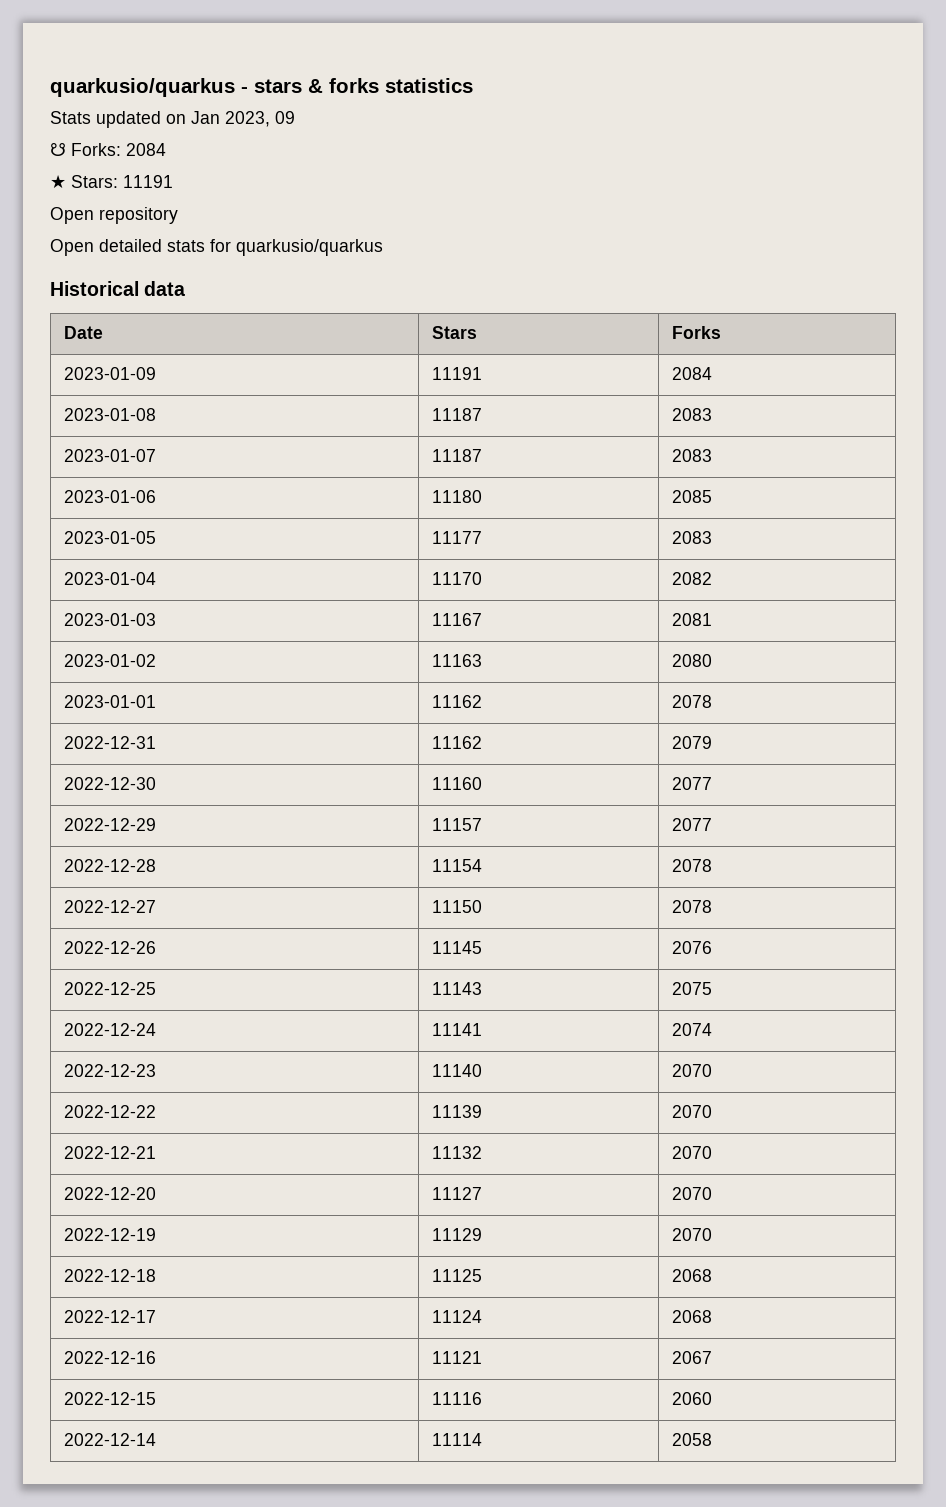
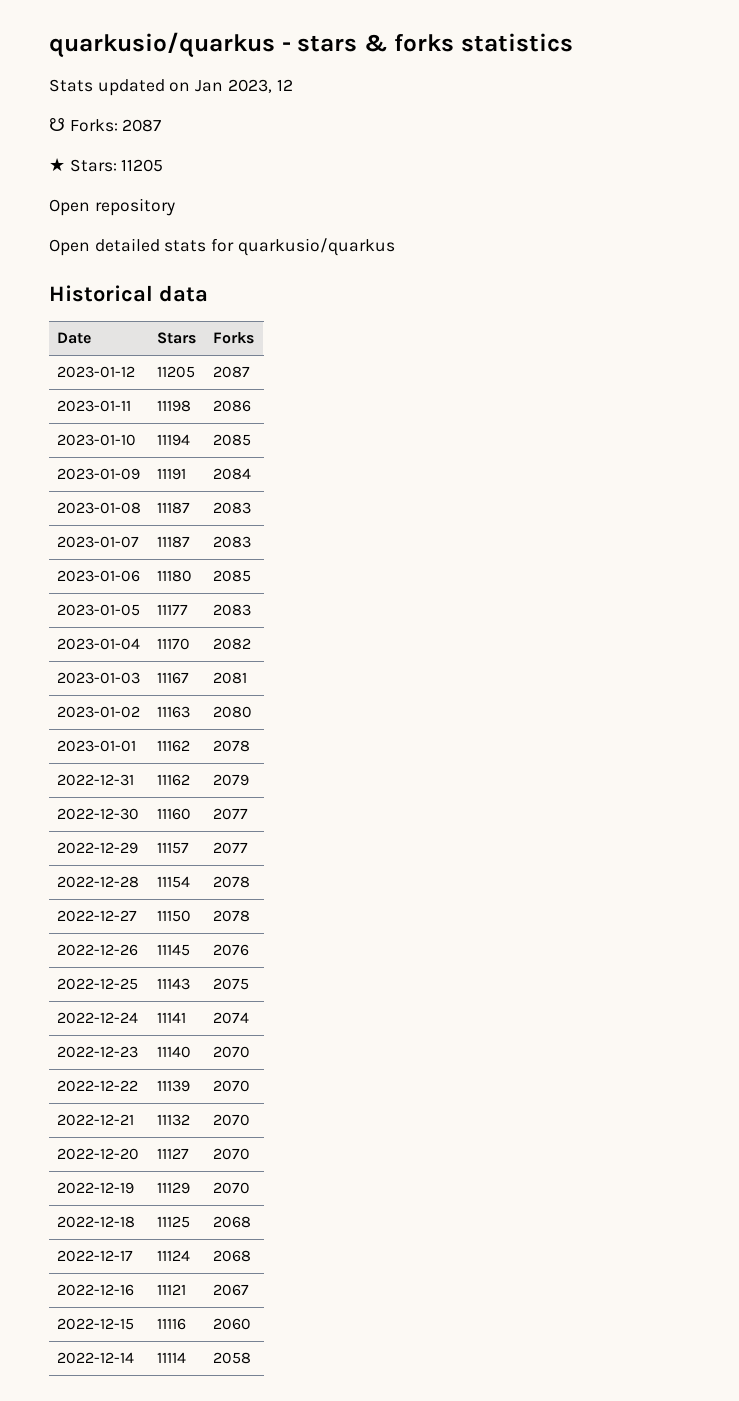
[275,111,295,124] 09 -> [276,79,293,91] 12
[126,143,166,156] 2084 -> [122,119,162,132] 2087
[123,175,173,188] 11191 -> [121,159,164,172] 11205
(721, 332) none -> [56,366,135,378] [156,366,195,378] [212,366,250,378] [56,400,131,412] [156,400,191,412] [212,400,251,412] [56,434,136,446] [156,434,190,446] [212,434,251,446] // 2023-01-12 | 11205 | 2087 // 2023-01-11 | 11198 | 2086 // 2023-01-10 | 11194 | 2085

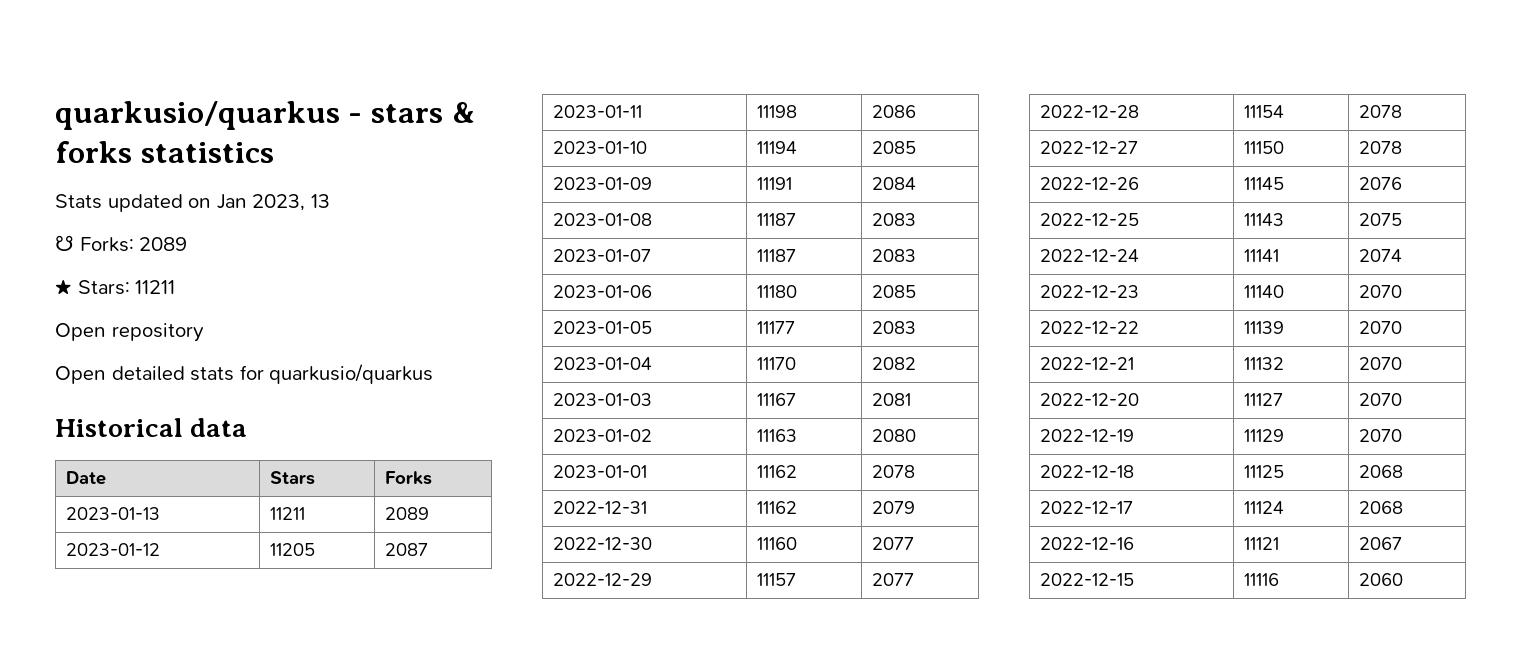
[276,79,293,91] 12 -> [310,194,330,208] 13
[122,119,162,132] 2087 -> [139,237,188,251] 2089
[121,159,164,172] 11205 -> [135,280,176,294] 11211
(254, 338) none -> [66,507,161,520] [270,507,306,520] [385,507,430,520] // 2023-01-13 | 11211 | 2089
[56,1352,134,1364] [156,1352,186,1363] [212,1352,251,1364] // 2022-12-14 | 11114 | 2058 -> (1404, 579) none

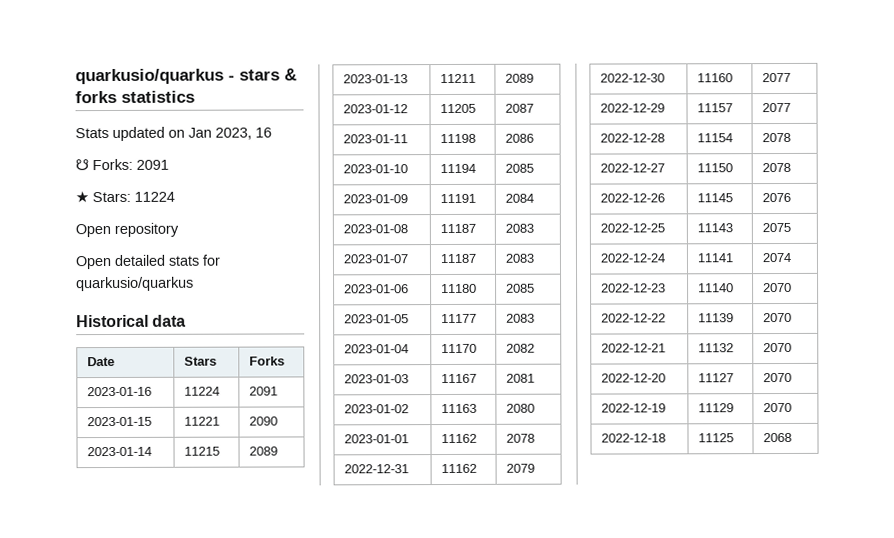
[310,194,330,208] 13 -> [255,127,272,138] 16
[139,237,188,251] 2089 -> [136,159,169,170] 2091
[135,280,176,294] 11211 -> [134,191,175,202] 11224
(433, 478) none -> [87,386,153,397] [184,386,221,396] [249,386,279,396] [87,416,153,427] [184,416,221,426] [249,416,279,426] [87,446,153,457] [184,446,221,456] [249,446,279,456] // 2023-01-16 | 11224 | 2091 // 2023-01-15 | 11221 | 2090 // 2023-01-14 | 11215 | 2089
[1040,501,1134,514] [1244,501,1285,514] [1359,501,1404,514] [1040,537,1135,550] [1244,537,1280,550] [1359,537,1403,550] [1040,573,1135,586] [1244,573,1280,586] [1359,573,1404,586] // 2022-12-17 | 11124 | 2068 // 2022-12-16 | 11121 | 2067 // 2022-12-15 | 11116 | 2060 -> (793, 437) none

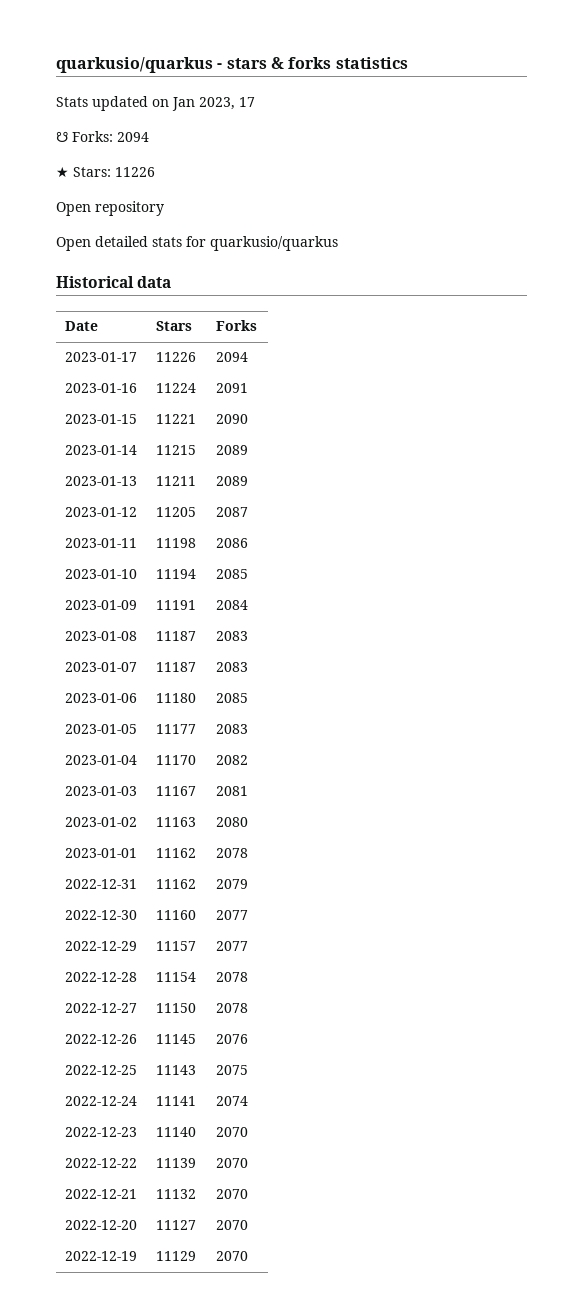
[255,127,272,138] 16 -> [239,97,255,107] 17
[136,159,169,170] 2091 -> [117,132,149,142] 2094
[134,191,175,202] 11224 -> [115,167,155,177] 11226
(286, 361) none -> [65,352,138,362] [156,352,197,362] [216,352,249,362] // 2023-01-17 | 11226 | 2094
[601,433,667,443] [698,433,735,443] [763,432,793,443] // 2022-12-18 | 11125 | 2068 -> (249, 1256) none

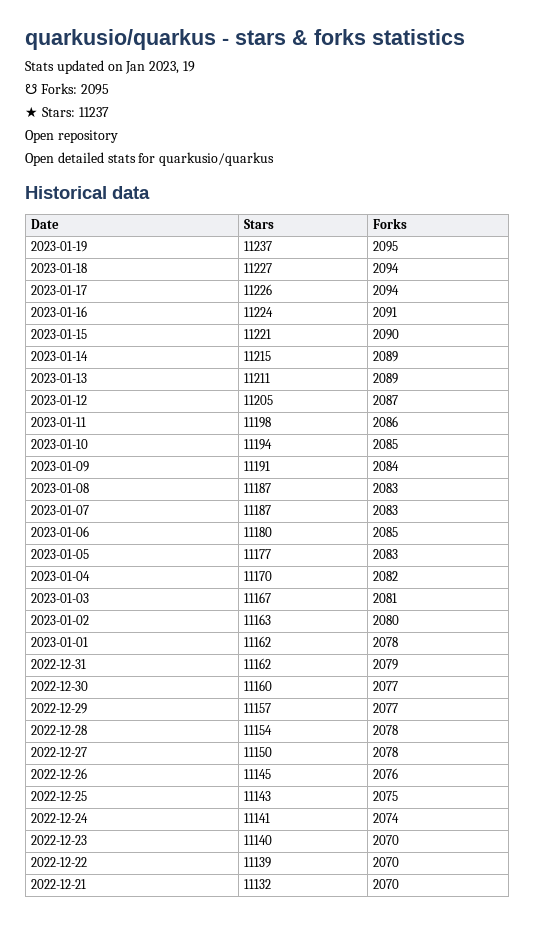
[239,97,255,107] 17 -> [182,61,195,72] 19
[117,132,149,142] 2094 -> [80,84,109,95] 2095
[115,167,155,177] 11226 -> [78,107,109,117] 11237
(258, 325) none -> [31,241,88,252] [244,241,273,251] [373,241,399,252] [31,263,88,273] [244,263,273,273] [373,263,400,274] // 2023-01-19 | 11237 | 2095 // 2023-01-18 | 11227 | 2094
[65,1220,138,1230] [156,1220,197,1230] [216,1220,249,1230] [65,1251,138,1261] [156,1251,197,1261] [216,1251,249,1261] // 2022-12-20 | 11127 | 2070 // 2022-12-19 | 11129 | 2070 -> (400, 884) none

